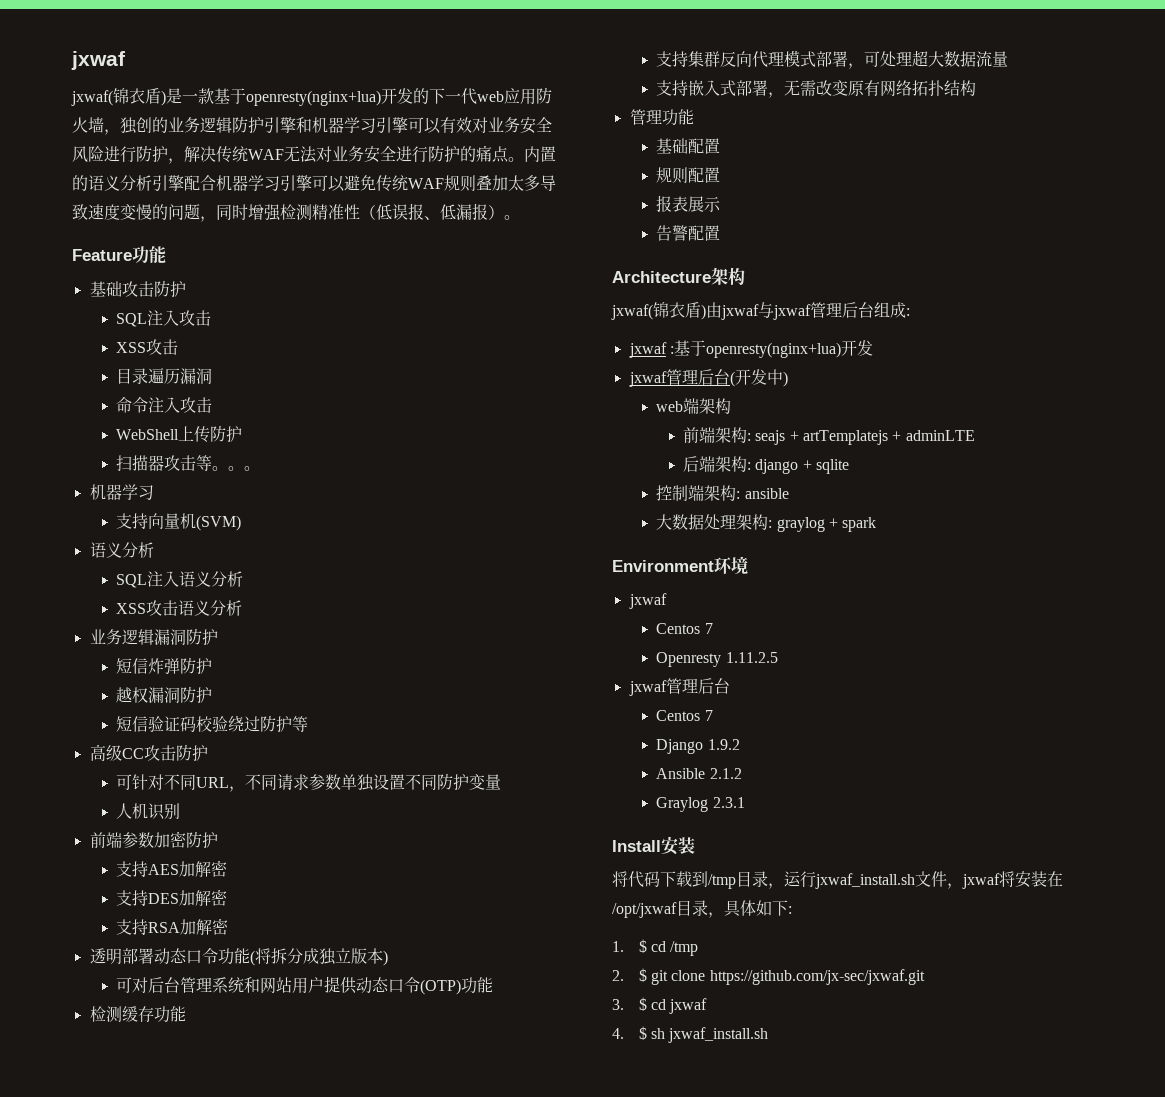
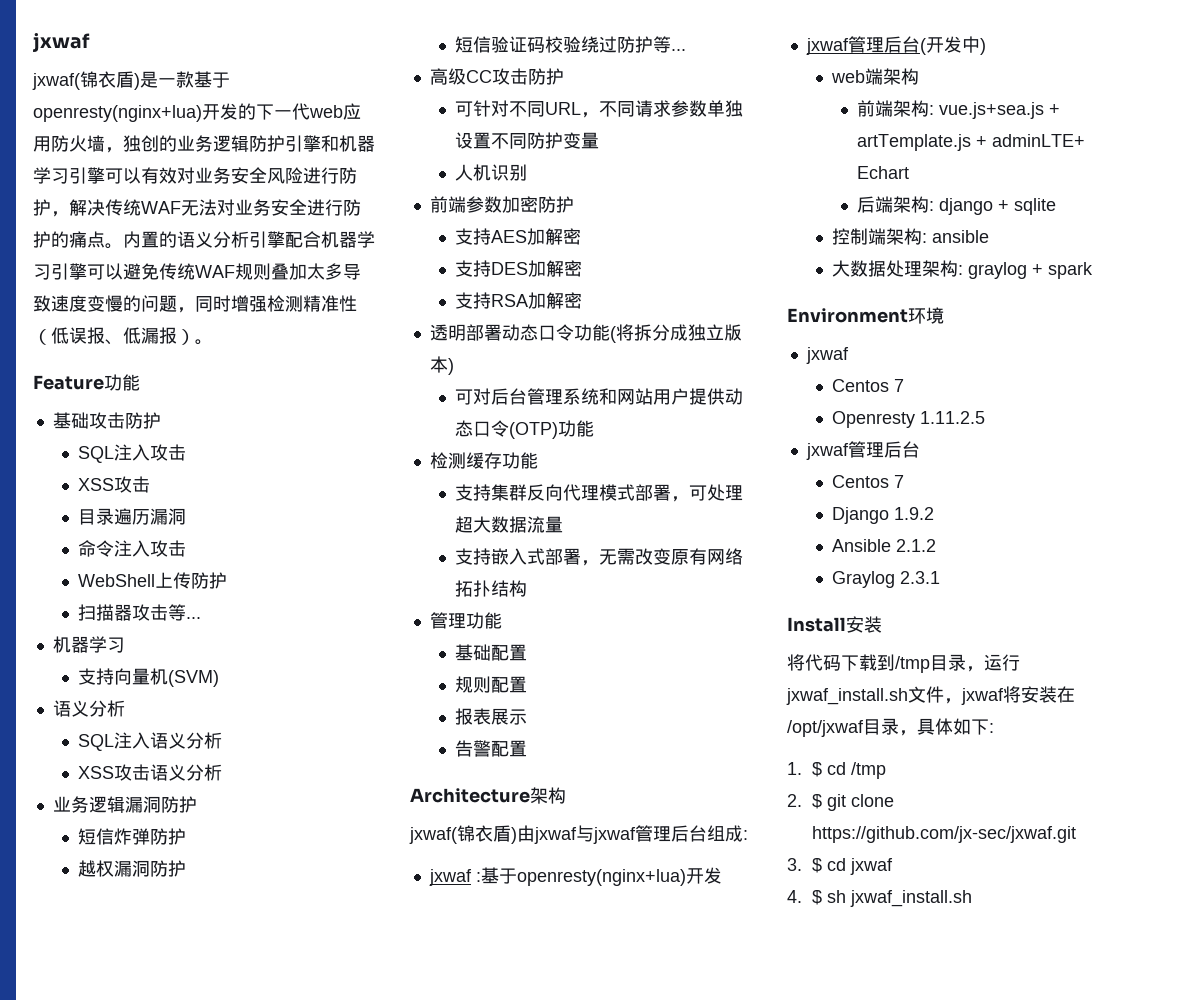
[212,466,261,471] 。。。 -> [185,617,201,619] ...
(309, 724) none -> [670,49,686,51] ...
[755,430,975,445] seajs + artTemplatejs + adminLTE -> [938,102,1060,119] [856,134,1085,151] [856,166,909,179] vue.js+sea.js + artTemplate.js + adminLTE+ Echart

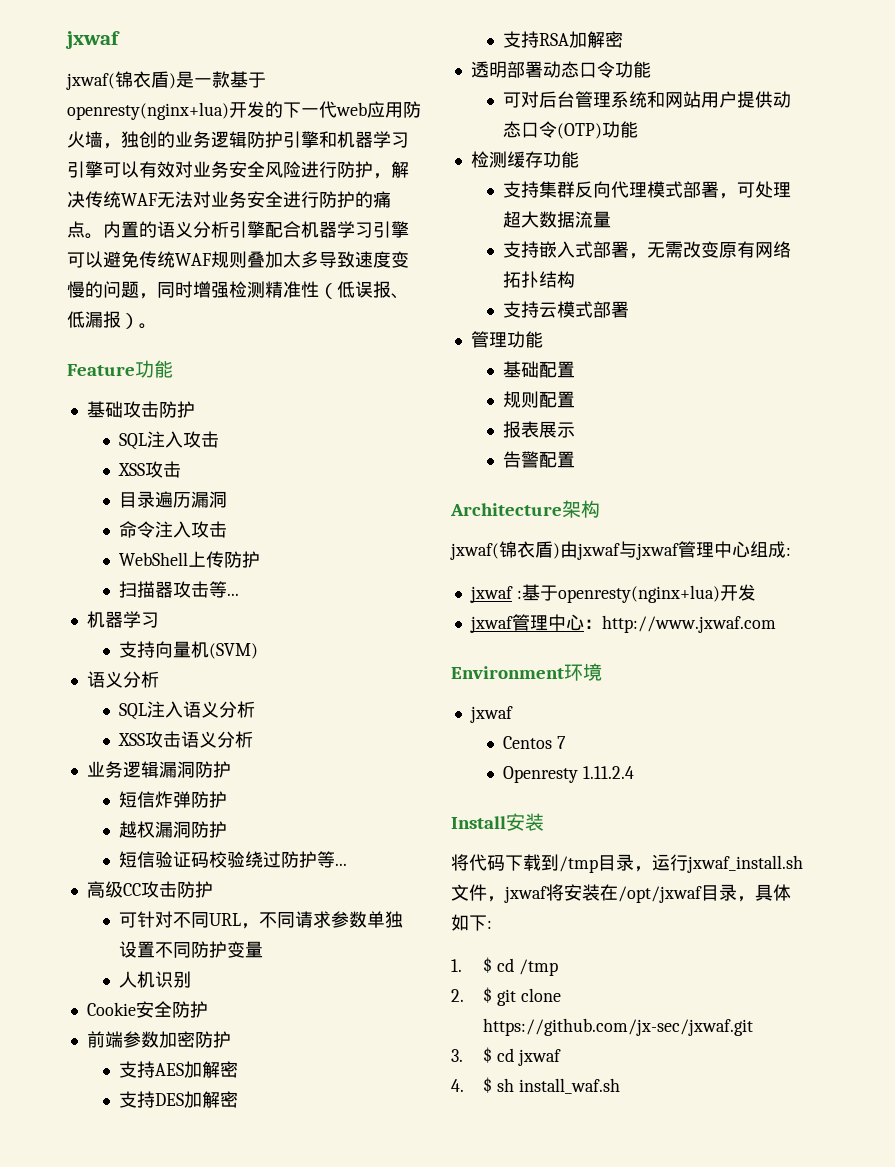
(527, 172) none -> [86,1001,208,1018] // Cookie安全防护
[609,324,742,343] [429,356,454,375] (将拆分成独立版本) -> (651, 69) none
(527, 588) none -> [503,301,630,318] // 支持云模式部署
[671,825,707,842] 后台 -> [714,541,750,558] 中心
[883,36,986,55] [830,68,919,85] [856,100,1060,119] [856,134,1085,151] [856,166,909,179] [856,196,1056,215] [831,228,989,245] [831,260,1093,279] 后台(开发中) // web端架构 // 前端架构: vue.js+sea.js + artTemplate.js + adminLTE+ Echart // 后端架构: django + sqlite // 控制端架构: ansible // 大数据处理架构: graylog + spark -> [547,614,776,633] 中心：http://www.jxwaf.com
[919,411,985,424] [805,441,920,460] [831,475,904,488] [831,507,934,524] [831,539,936,552] [831,571,940,588] 1.11.2.5 // jxwaf管理后台 // Centos 7 // Django 1.9.2 // Ansible 2.1.2 // Graylog 2.3.1 -> [583,766,635,779] 1.11.2.4
[849,890,972,907] jxwaf_install.sh -> [519,1078,621,1094] install_waf.sh

